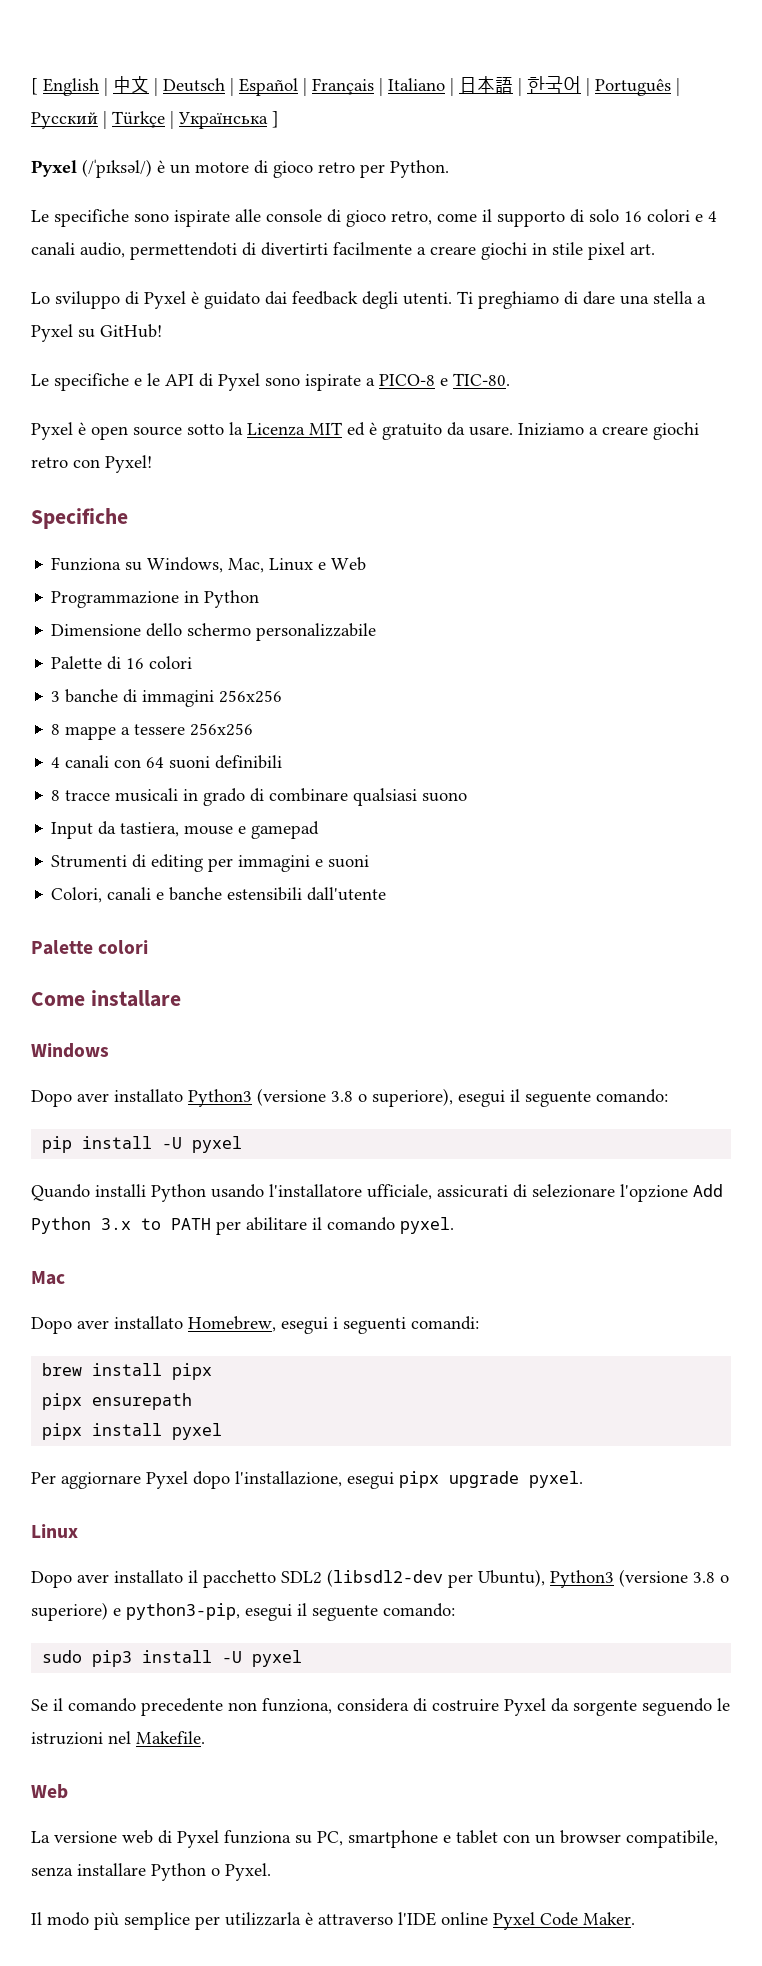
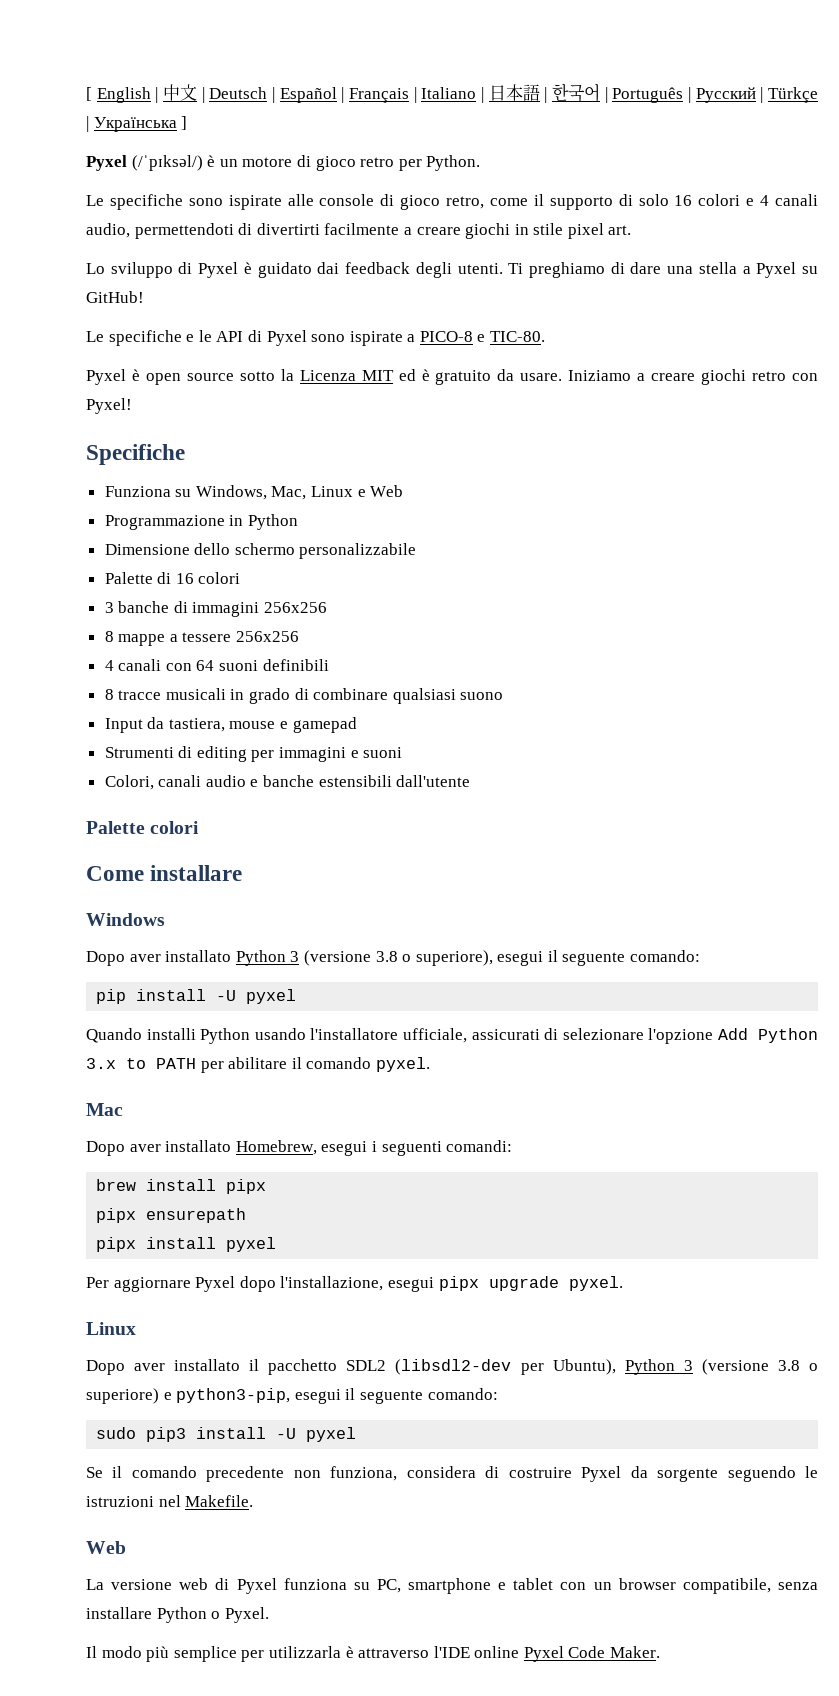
(152, 893) none -> [205,775,246,787] audio
[188,1089,252,1107] Python3 -> [235,950,300,966] Python 3
[550,1570,614,1588] Python3 -> [624,1359,693,1375] Python 3

